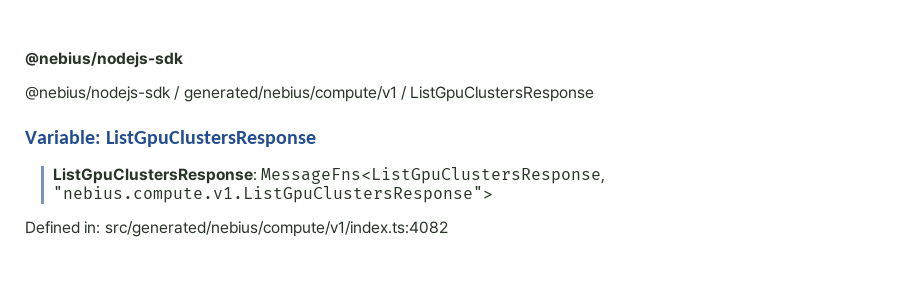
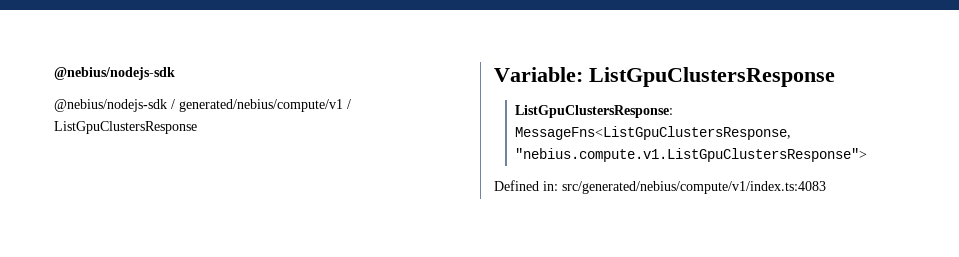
[104,221,448,237] src/generated/nebius/compute/v1/index.ts:4082 -> [562,181,826,194] src/generated/nebius/compute/v1/index.ts:4083

